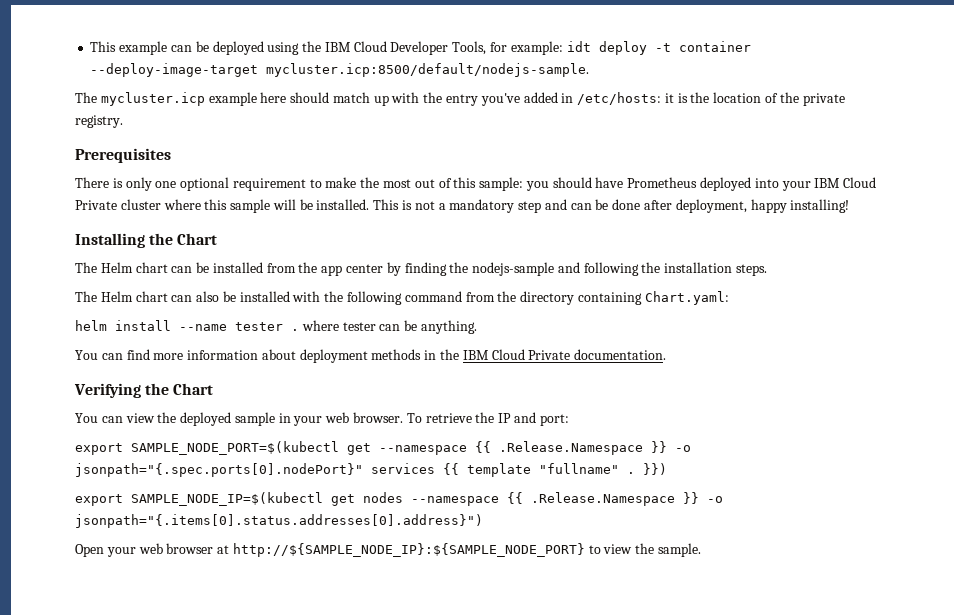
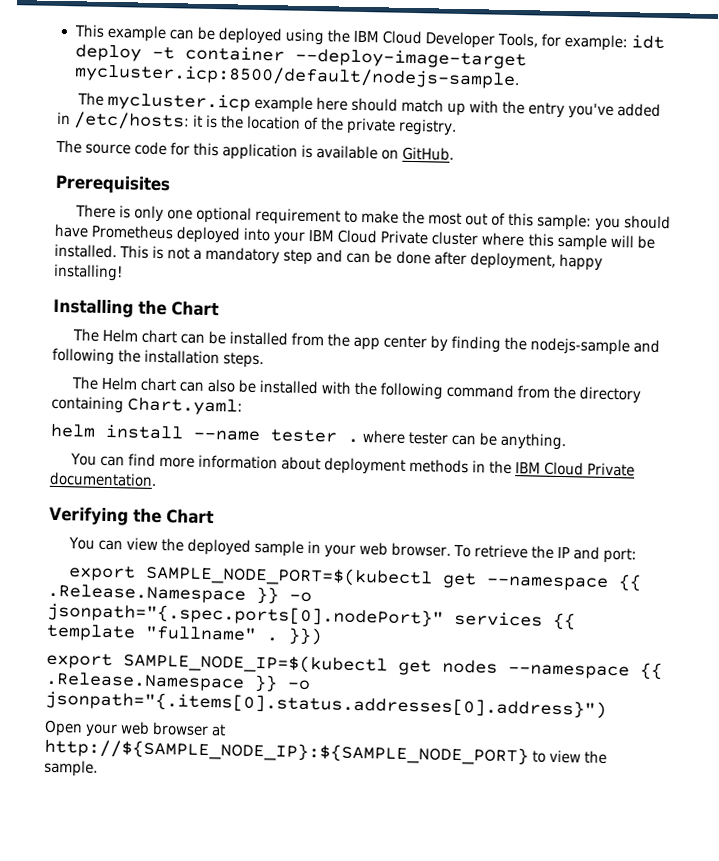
(123, 121) none -> [55,139,455,161] // The source code for this application is available on GitHub.

